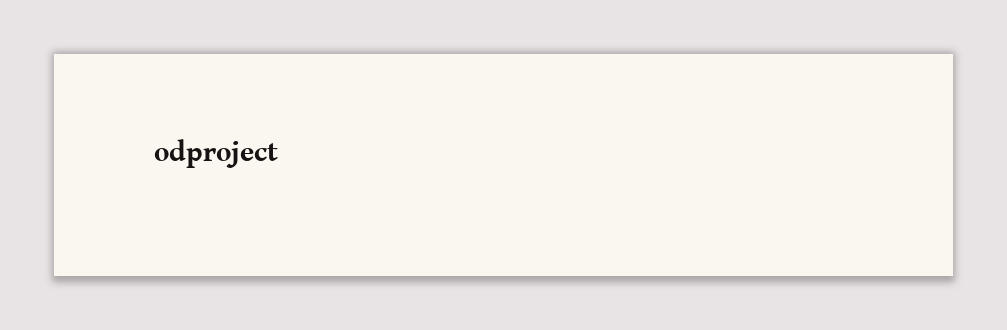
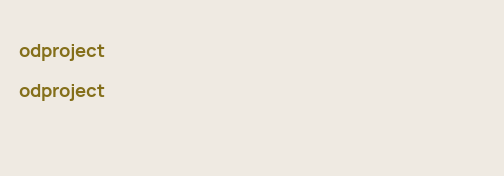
[154,139,278,168] odproject -> [19,44,105,61] [19,84,105,101] odproject // odproject

